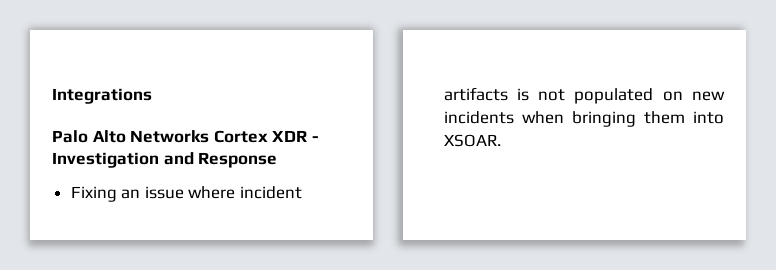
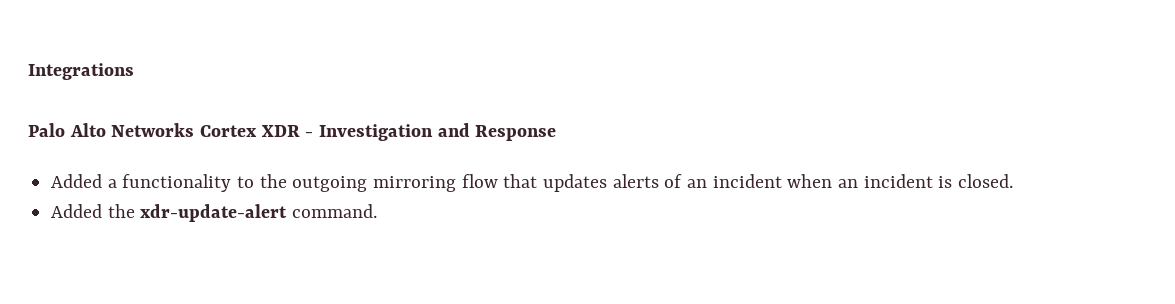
[70,186,303,202] [443,87,725,104] [443,111,724,127] [443,134,501,147] Fixing an issue where incident artifacts is not populated on new incidents when bringing them into XSOAR. -> [51,174,1014,192] [51,204,378,222] Added a functionality to the outgoing mirroring flow that updates alerts of an incident when an incident is closed. // Added the xdr-update-alert command.

